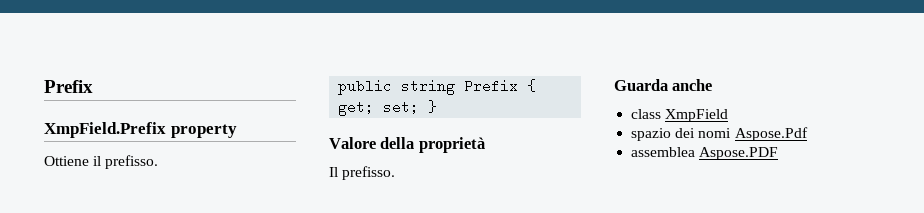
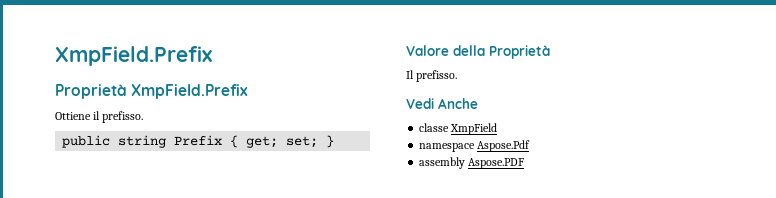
[44,80,93,93] [44,122,237,138] Prefix // XmpField.Prefix property -> [55,46,212,66] [55,84,249,99] XmpField.Prefix // Proprietà XmpField.Prefix
[418,137,485,153] proprietà -> [489,45,550,59] Proprietà
[614,79,713,91] [631,109,729,122] [631,128,732,141] Guarda anche // class XmpField // spazio dei nomi -> [406,98,478,109] [419,123,498,135] [419,143,476,152] Vedi Anche // classe XmpField // namespace
[631,147,696,157] assemblea -> [419,157,466,169] assembly

